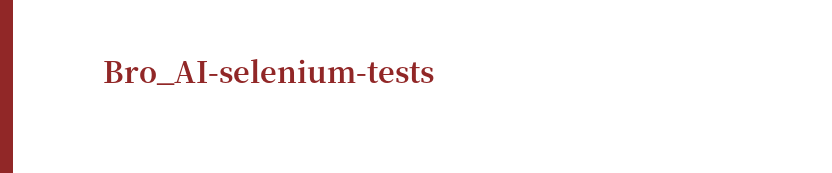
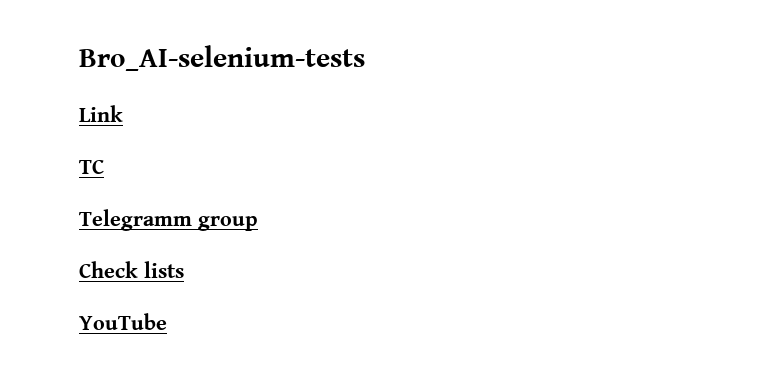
(434, 72) none -> [79,105,123,122] [79,159,104,174] [79,209,258,231] [79,261,184,278] [79,313,167,330] // Link // TC // Telegramm group // Check lists // YouTube

